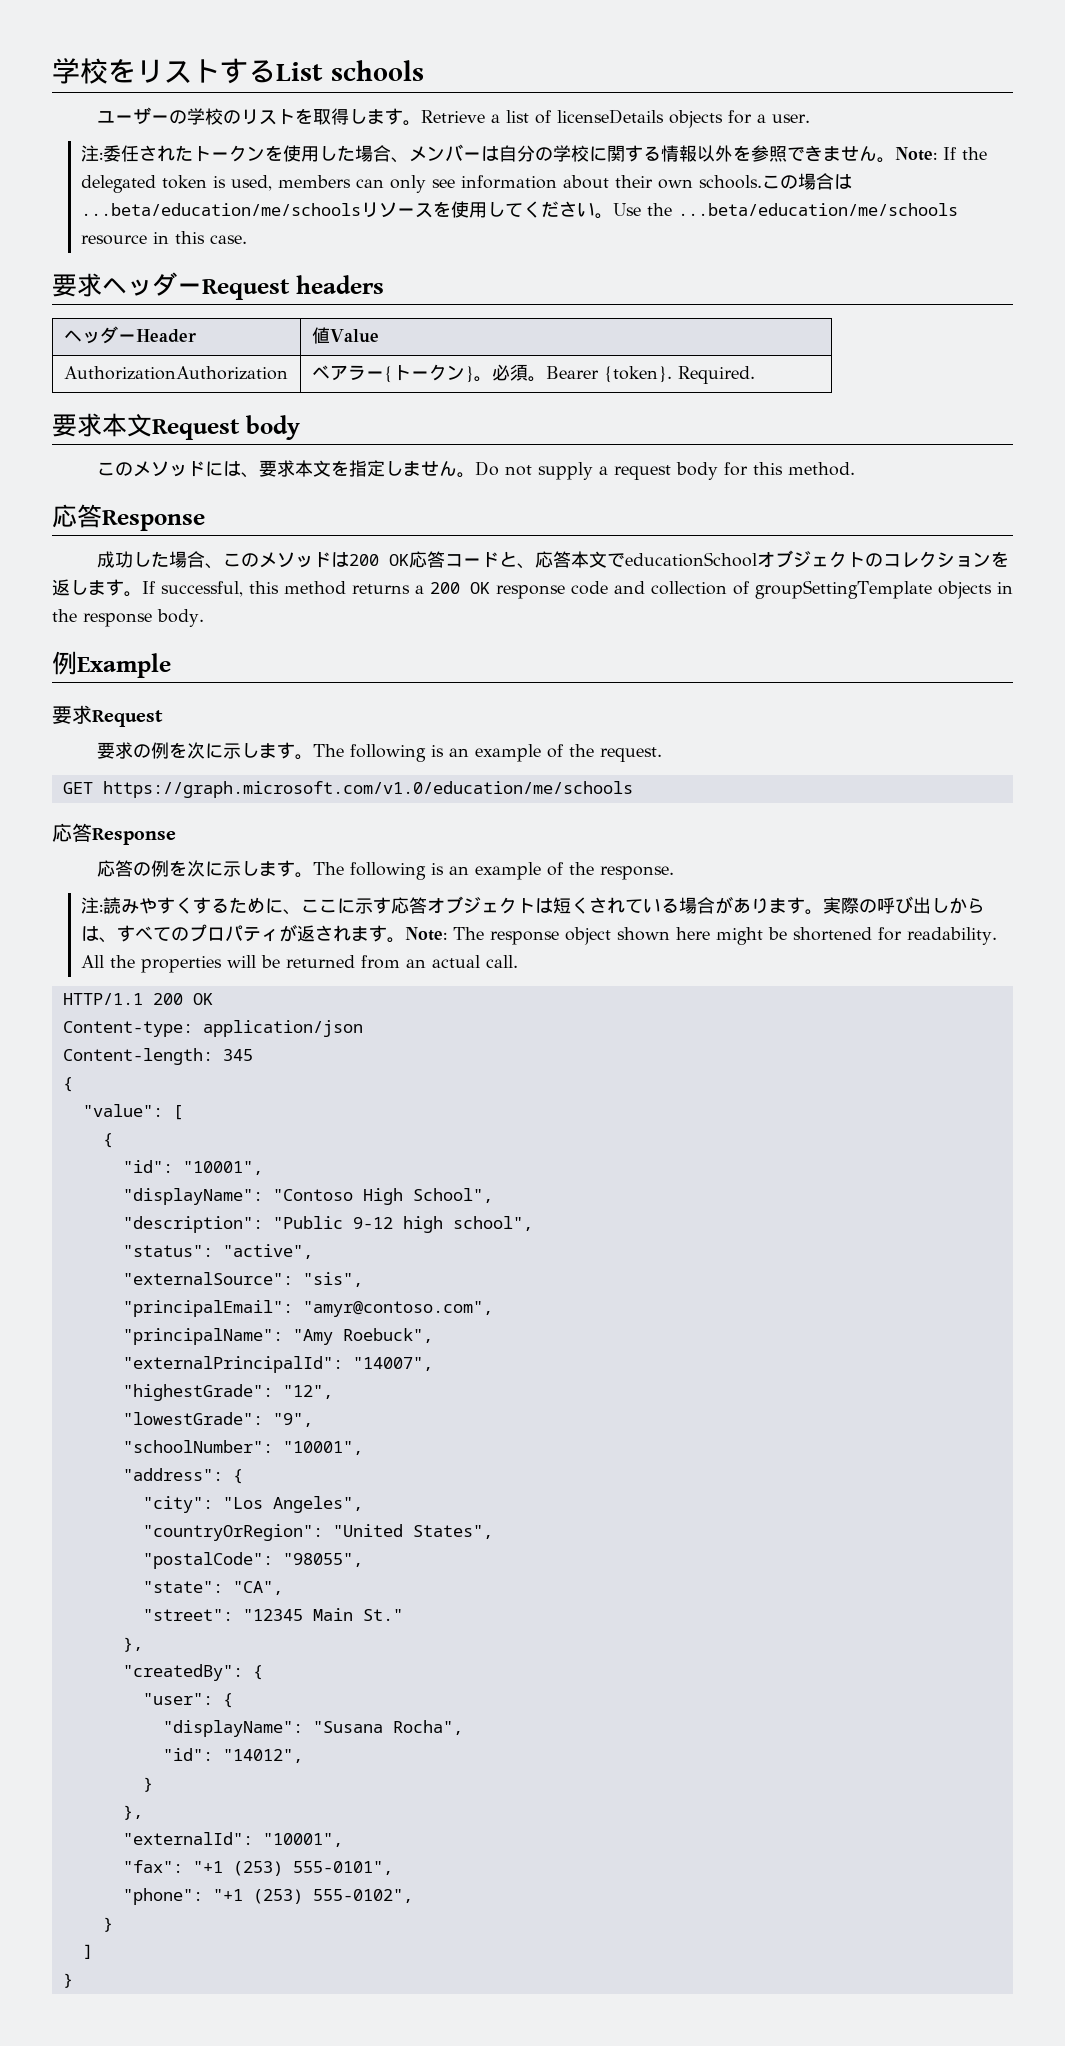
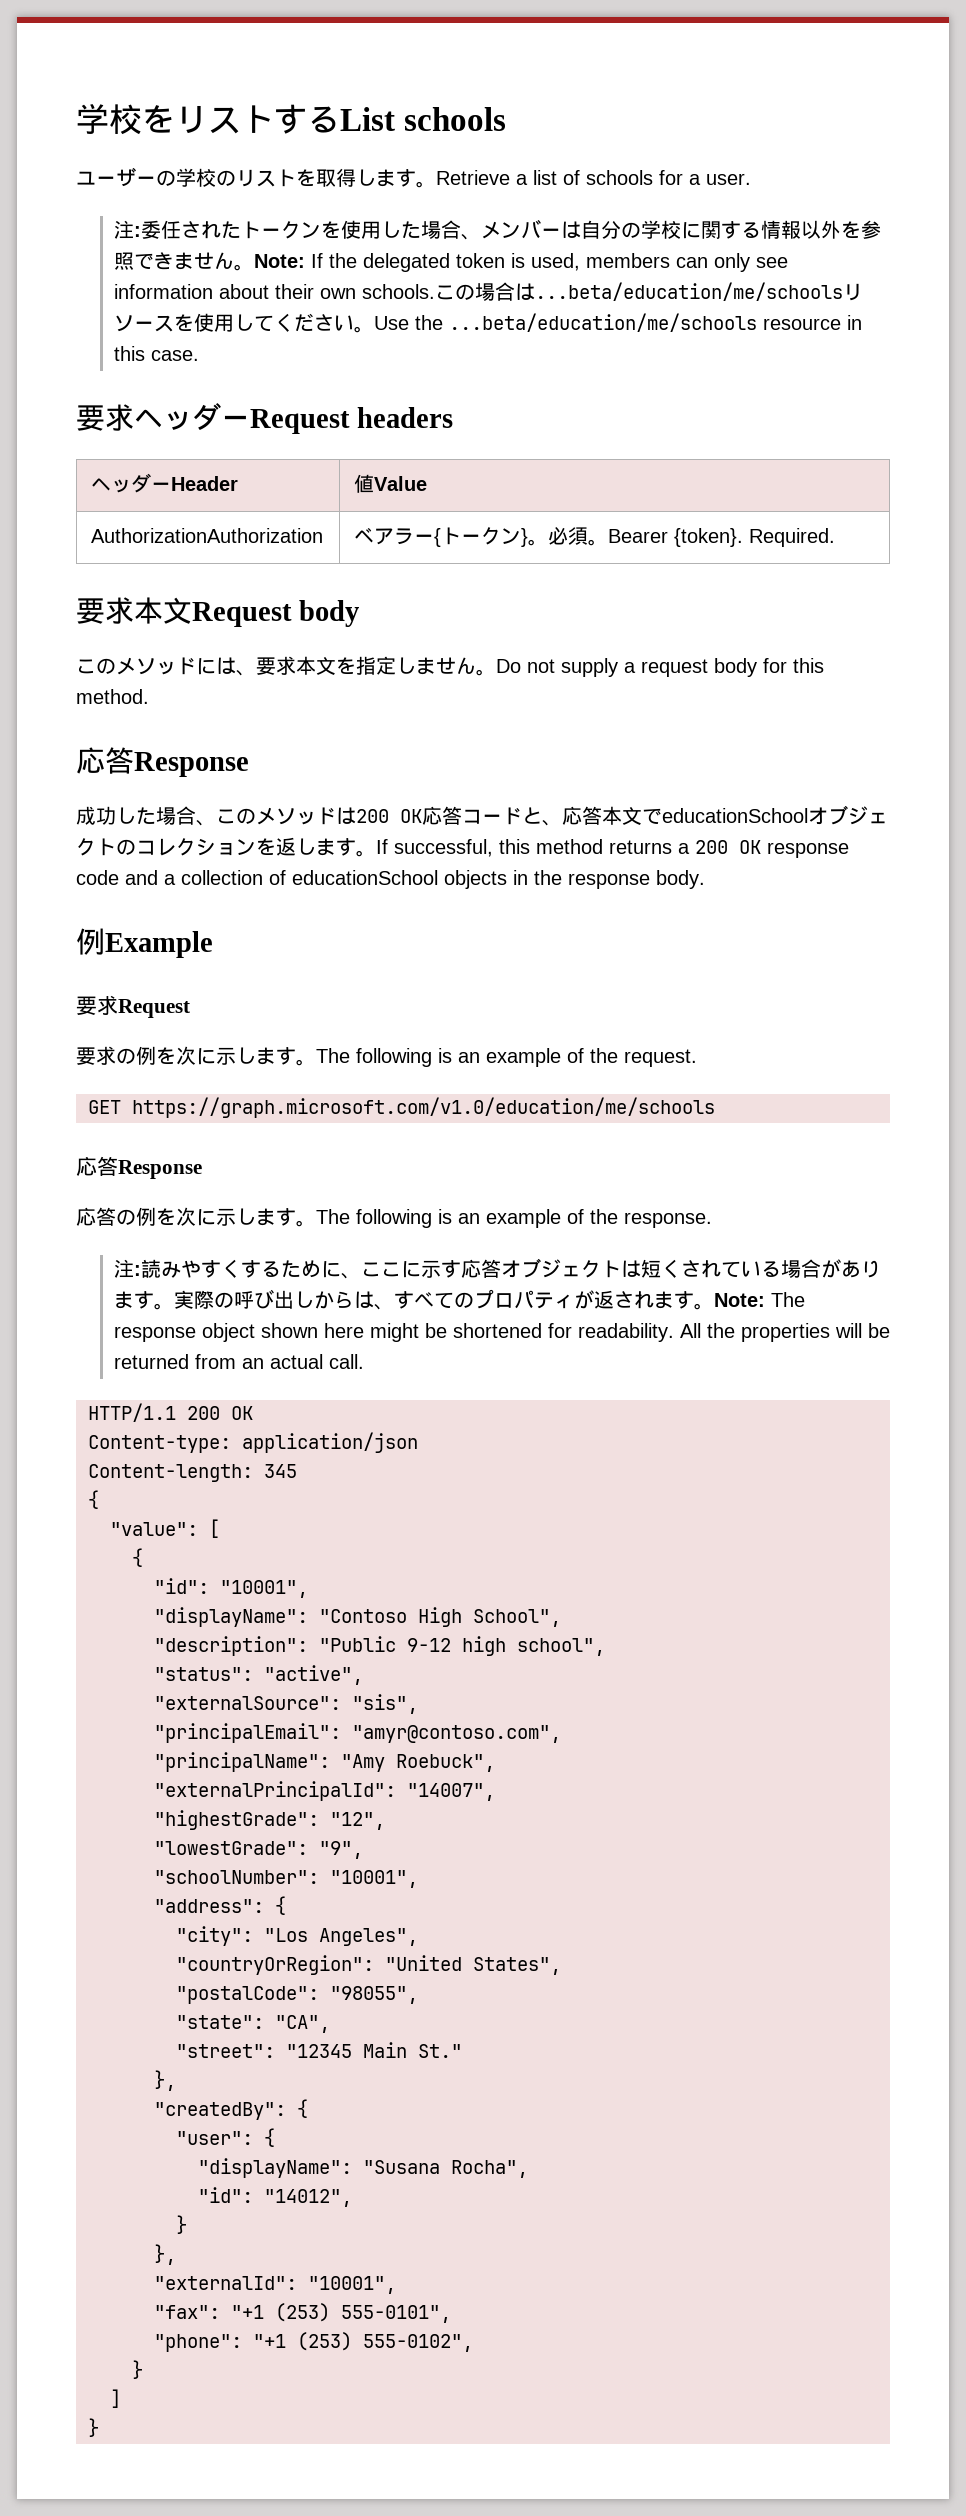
[557,109,724,128] licenseDetails objects -> [586,170,653,185] schools
(645, 587) none -> [164,874,176,885] a
[755,580,932,599] groupSettingTemplate -> [292,870,438,885] educationSchool

